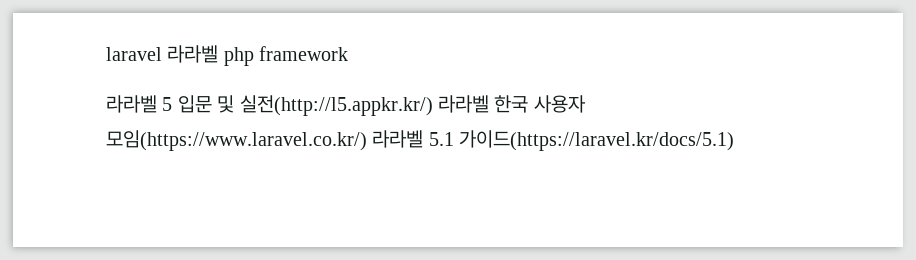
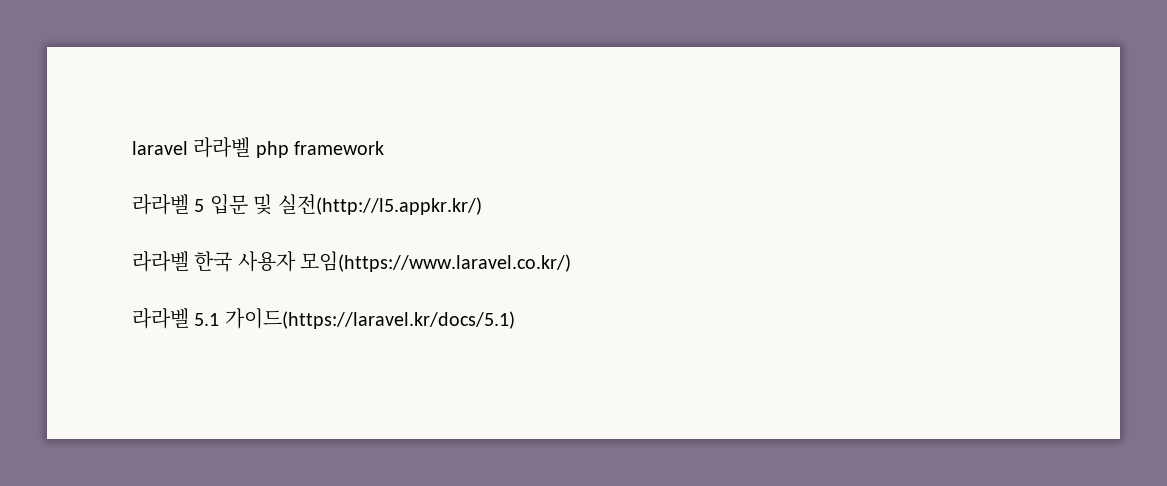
(433, 105) none -> (482, 204) //
(367, 140) none -> (572, 261) //

